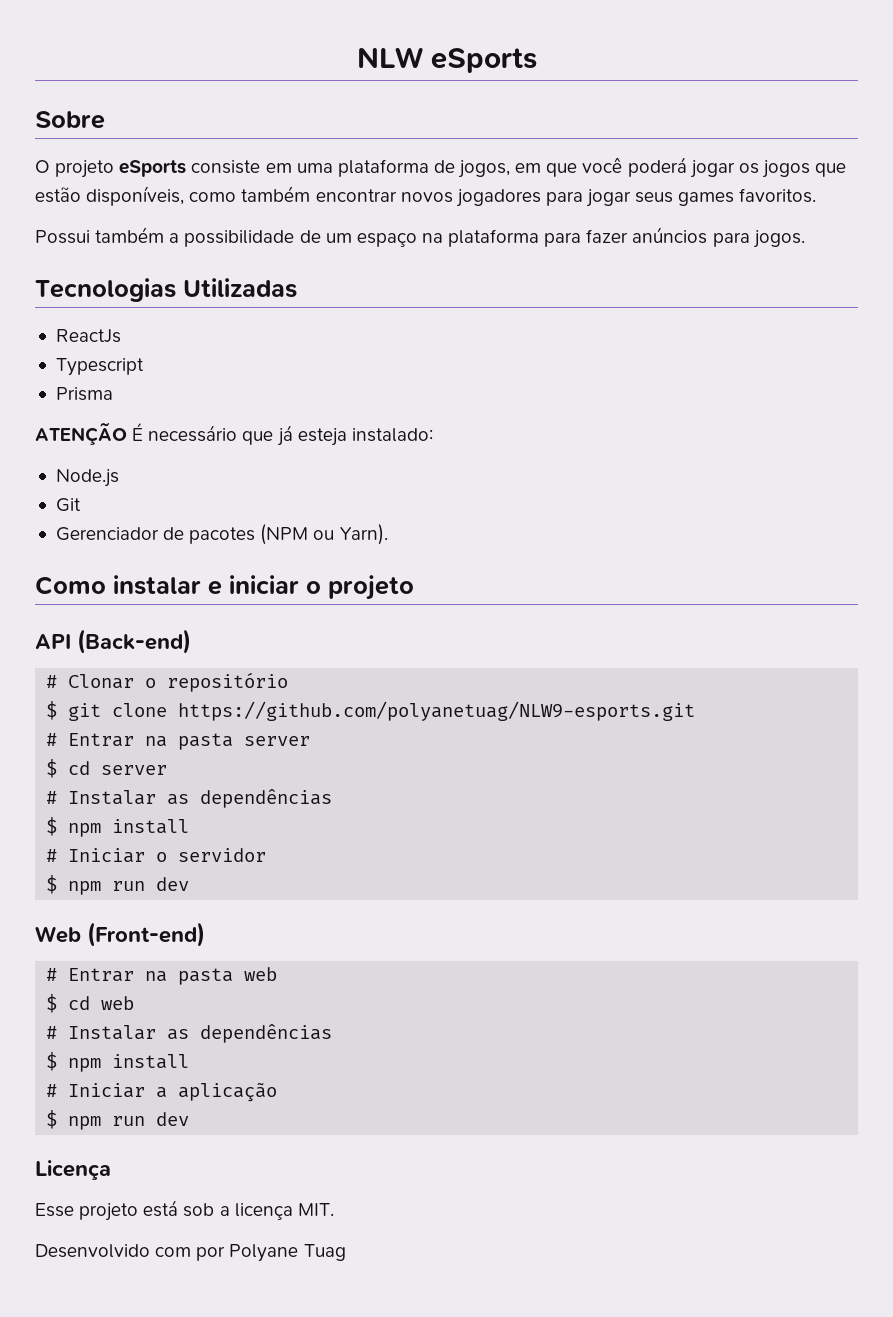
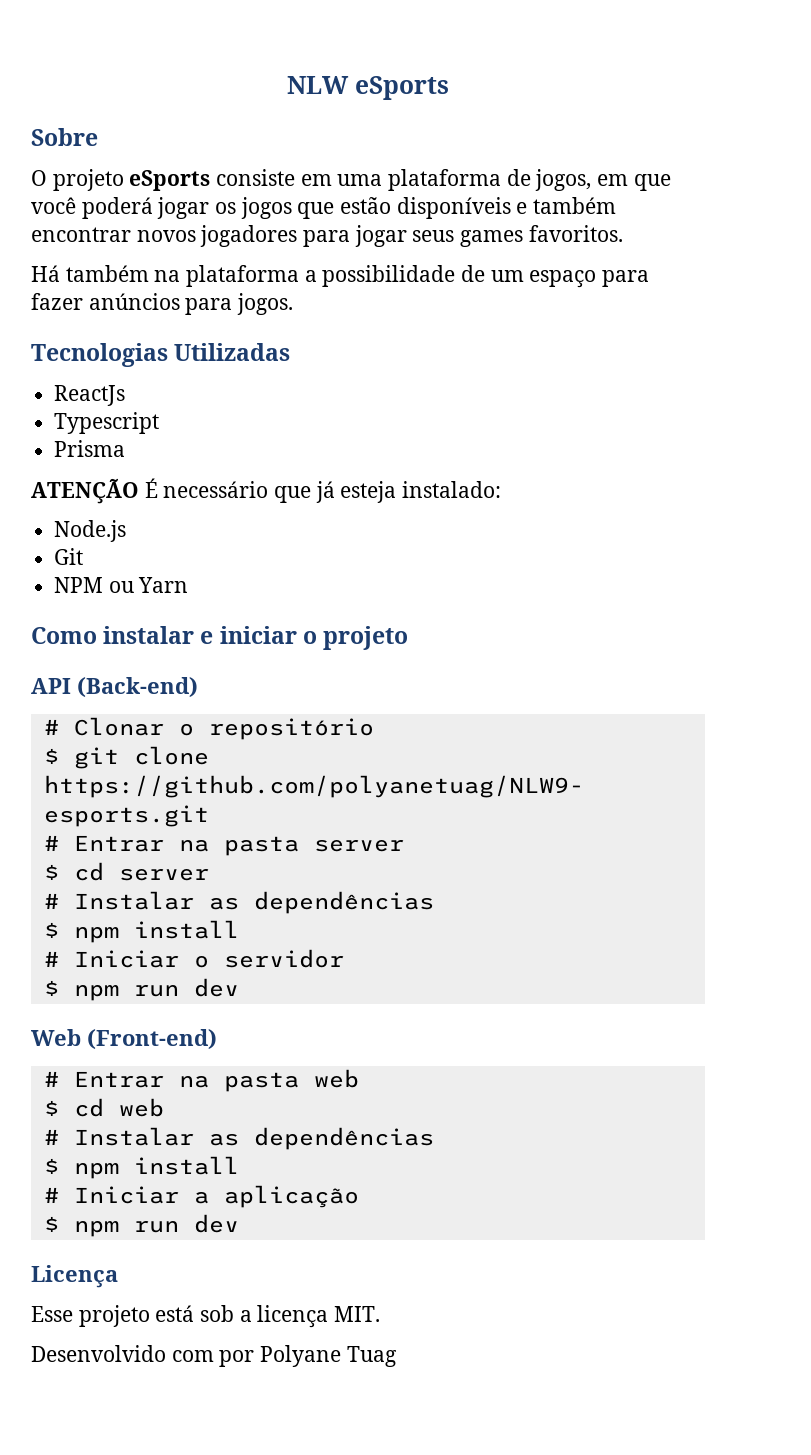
[86,186,237,206] disponíveis, como -> [396,197,528,219] disponíveis e
[35,227,165,244] Possui também -> [31,265,300,287] Há também na plataforma
[421,229,540,247] na plataforma -> (597, 279) none
[55,524,388,545] Gerenciador de pacotes (NPM ou Yarn). -> [54,577,189,593] NPM ou Yarn

